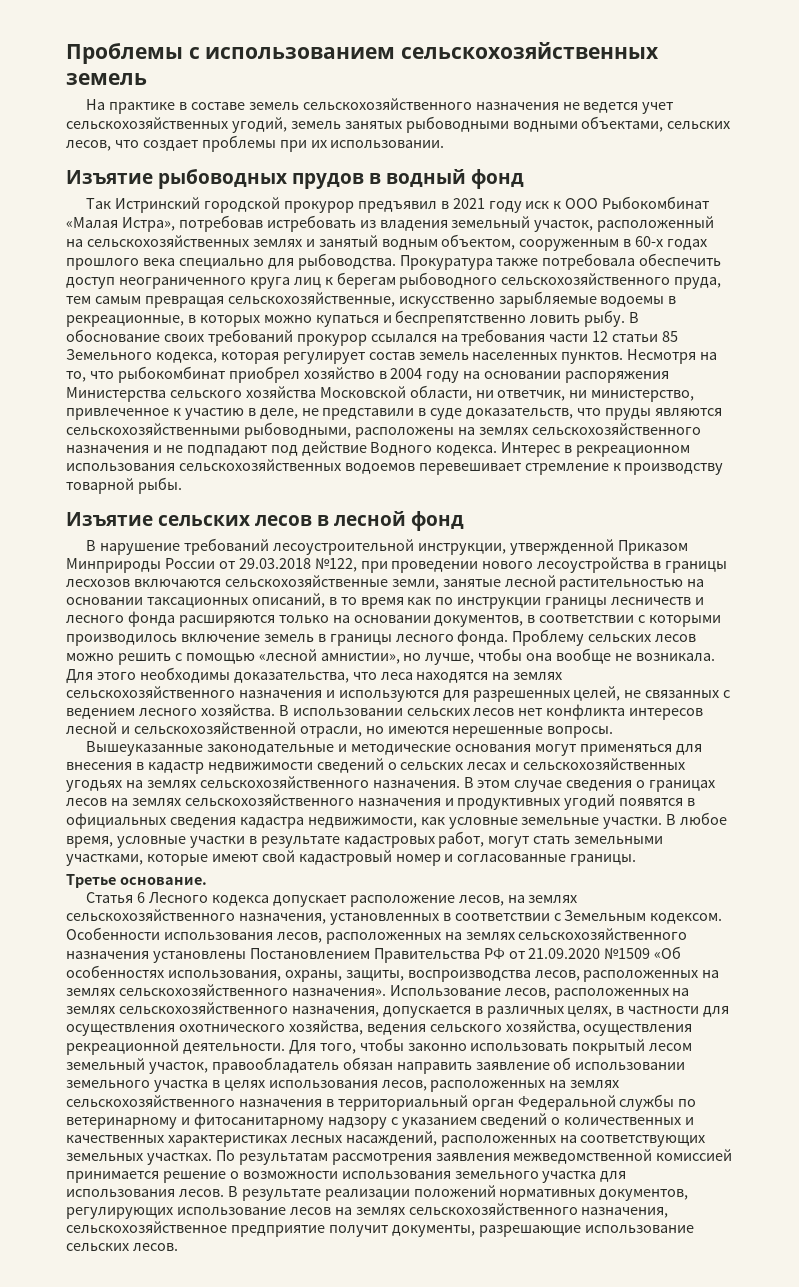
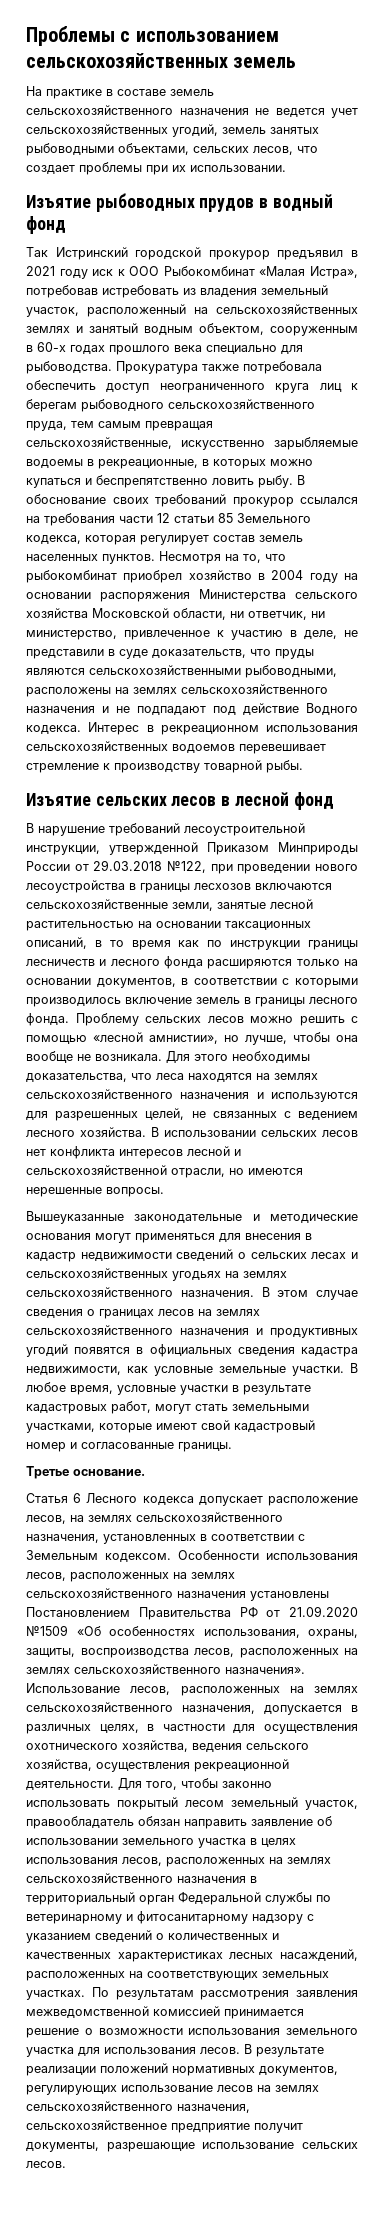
[512,121,578,132] водными -> (114, 149) none

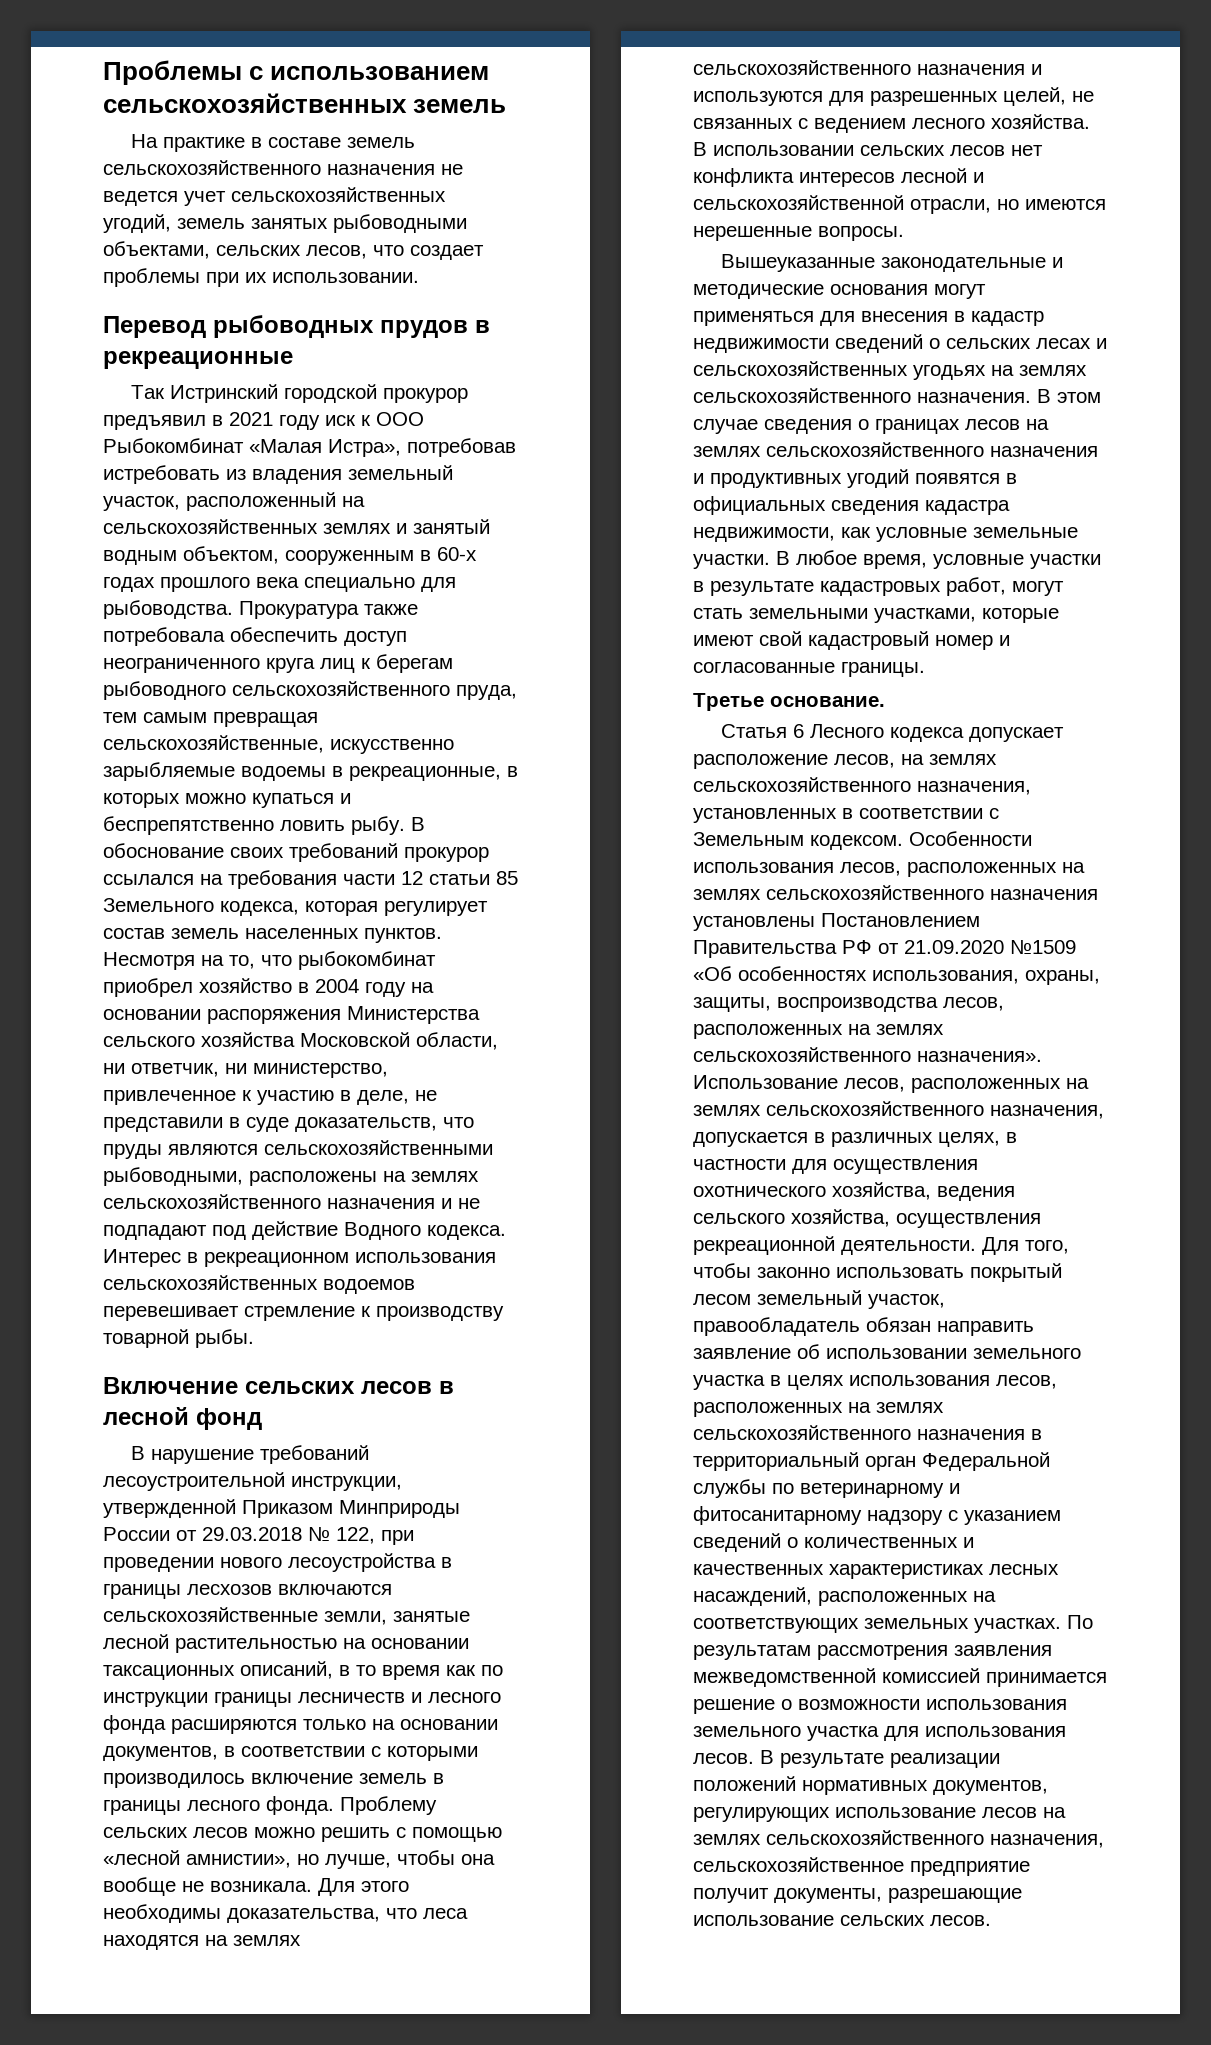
[26,195,91,208] Изъятие -> [103,316,206,338] Перевод
[272,194,333,211] [26,216,66,234] водный фонд -> [103,351,293,369] рекреационные
[26,793,91,806] Изъятие -> [103,1377,238,1394] Включение
[166,861,206,873] №122, -> [308,1527,375,1544] № 122,

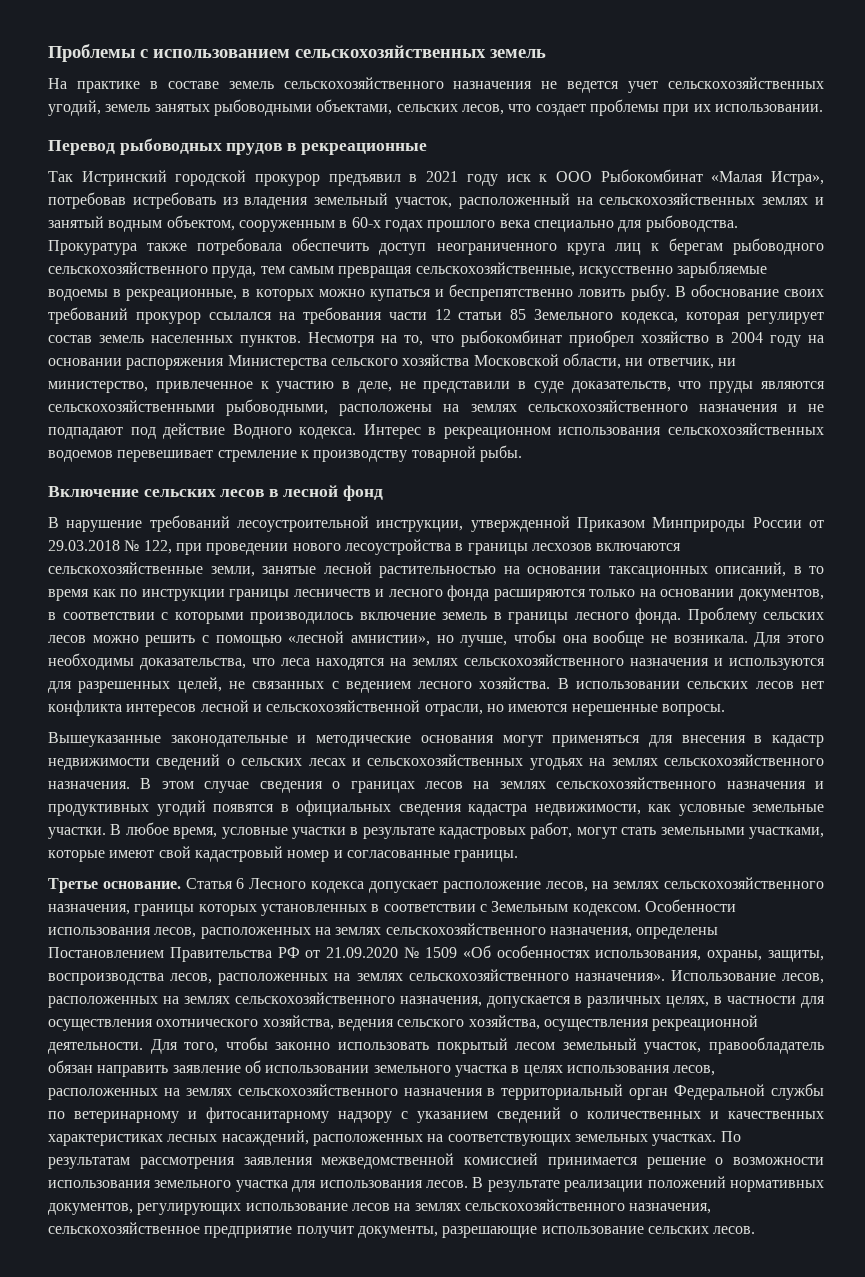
(885, 701) // -> (181, 885) none
(1031, 788) none -> [134,904,257,916] границы которых
[990,889,1098,900] [693,916,815,931] назначения установлены -> [549,927,719,939] назначения, определены
[1010,940,1076,954] №1509 -> [404,947,457,958] № 1509

